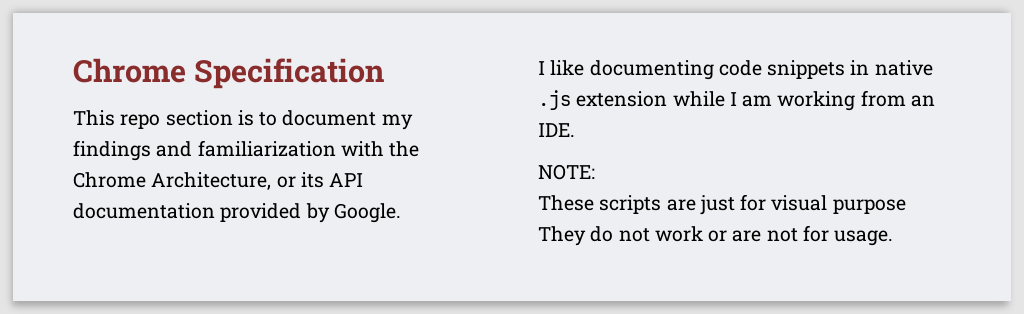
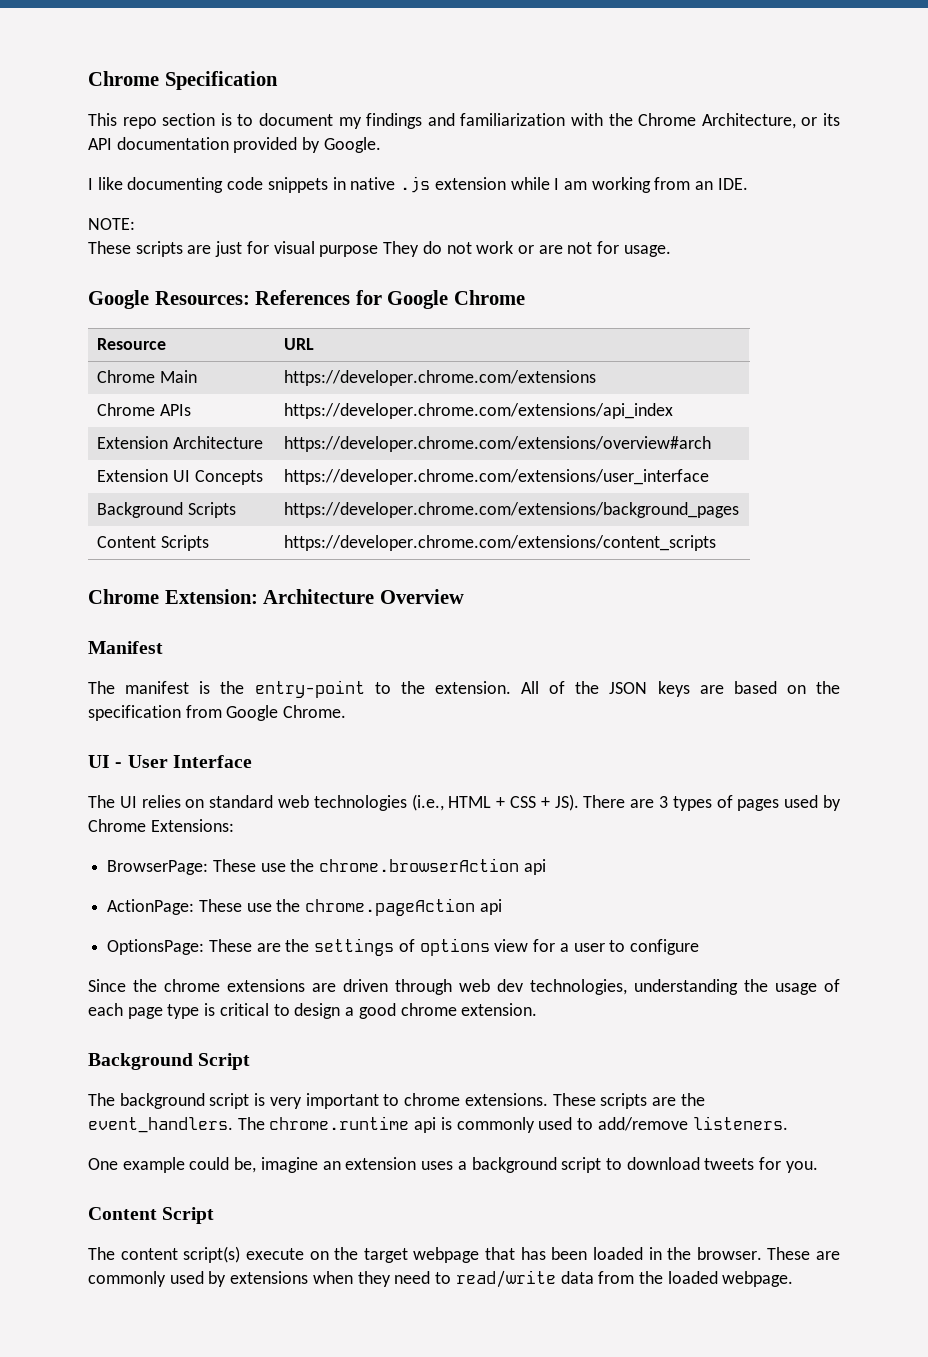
(894, 238) none -> [88,290,525,309] [97,338,167,350] [284,338,315,350] [97,370,197,383] [284,370,597,386] [97,403,191,416] [284,403,674,419] [97,436,263,449] [284,436,712,452] [97,469,263,485] [284,469,710,485] [97,502,236,518] [284,502,740,518] [97,535,209,551] [284,535,717,551] [88,589,464,604] [88,641,163,654] [88,680,840,698] [88,705,347,721] [88,755,252,768] [88,794,841,811] [88,819,234,832] [107,858,546,875] [107,898,502,916] [107,938,699,956] [88,979,840,995] [88,1003,538,1019] [88,1053,251,1070] [88,1093,705,1109] [88,1116,788,1133] [88,1157,818,1173] [88,1207,215,1224] [88,1246,840,1263] [88,1270,794,1288] // Google Resources: References for Google Chrome // Resource | URL // Chrome Main | https://developer.chrome.com/extensions // Chrome APIs | https://developer.chrome.com/extensions/api_index // Extension Architecture | https://developer.chrome.com/extensions/overview#arch // Extension UI Concepts | https://developer.chrome.com/extensions/user_interface // Background Scripts | https://developer.chrome.com/extensions/background_pages // Content Scripts | https://developer.chrome.com/extensions/content_scripts // Chrome Extension: Architecture Overview // Manifest // The manifest is the entry-point to the extension. All of the JSON keys are based on the specification from Google Chrome. // UI - User Interface // The UI relies on standard web technologies (i.e., HTML + CSS + JS). There are 3 types of pages used by Chrome Extensions: // BrowserPage: These use the chrome.browserAction api // ActionPage: These use the chrome.pageAction api // OptionsPage: These are the settings of options view for a user to configure // Since the chrome extensions are driven through web dev technologies, understanding the usage of each page type is critical to design a good chrome extension. // Background Script // The background script is very important to chrome extensions. These scripts are the event_handlers. The chrome.runtime api is commonly used to add/remove listeners. // One example could be, imagine an extension uses a background script to download tweets for you. // Content Script // The content script(s) execute on the target webpage that has been loaded in the browser. These are commonly used by extensions when they need to read/write data from the loaded webpage.

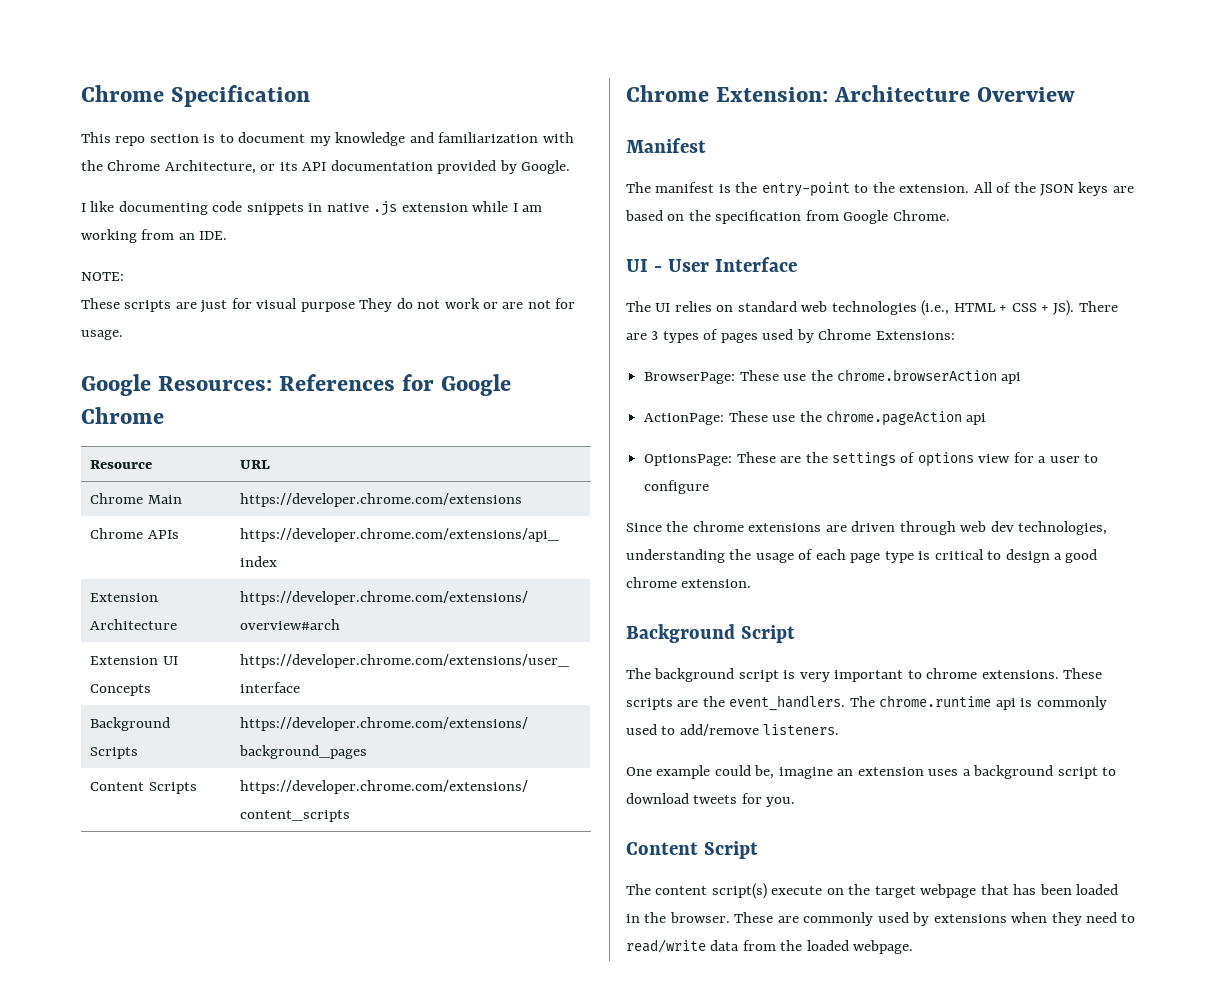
[366,113,423,129] findings -> [335,132,406,146] knowledge

